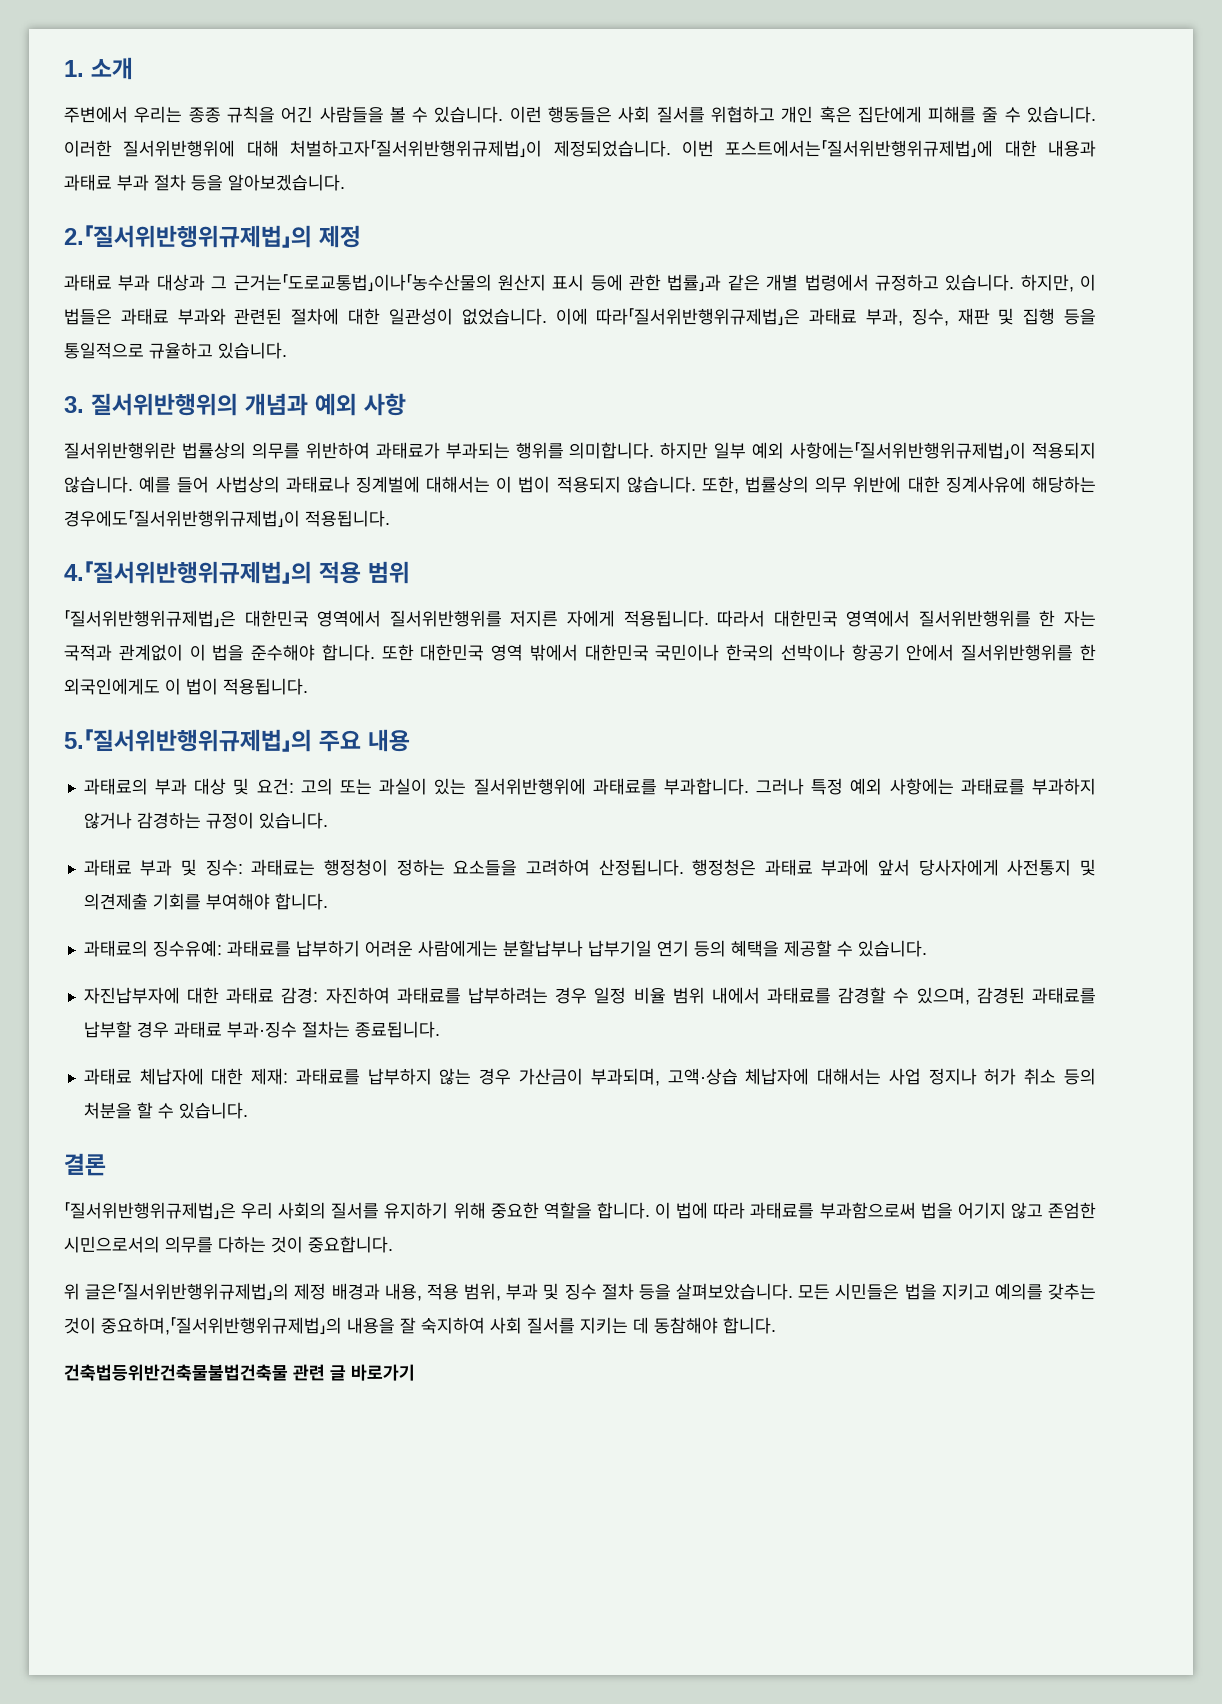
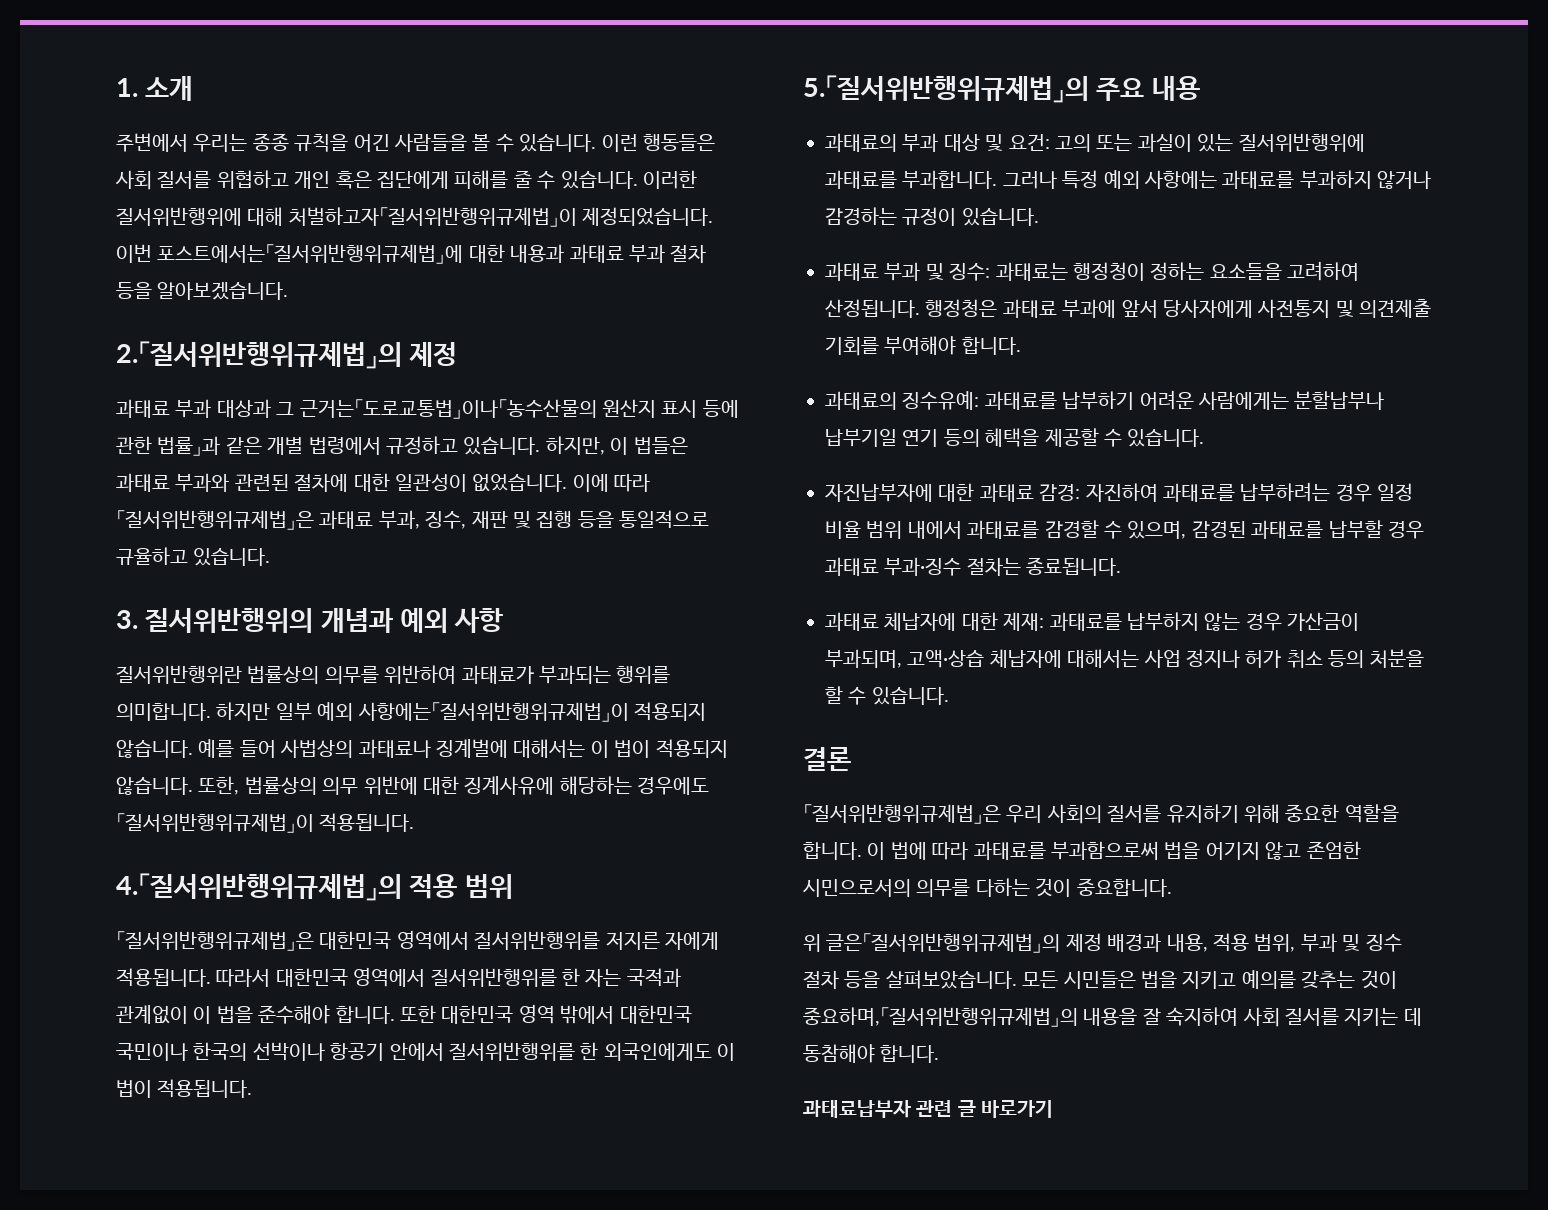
[64,1364,288,1381] 건축법등위반건축물불법건축물 -> [803,1100,911,1118] 과태료납부자

